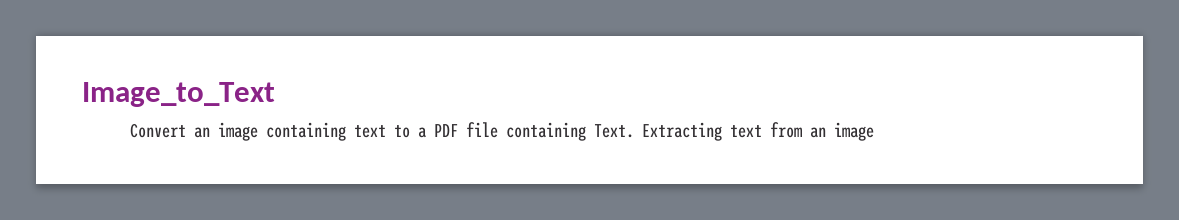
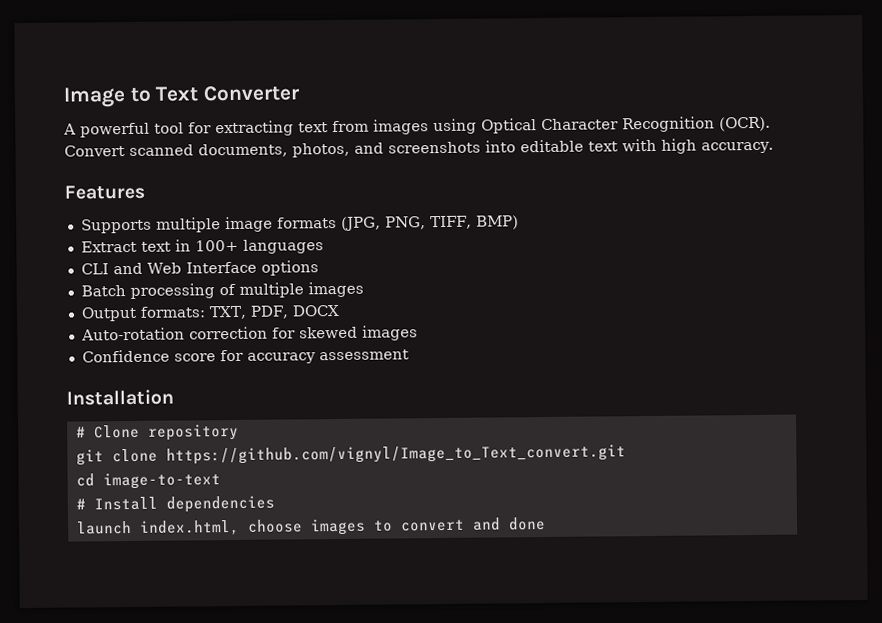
[82,82,275,107] [129,122,874,141] Image_to_Text // Convert an image containing text to a PDF file containing Text. Extracting text from an image -> [63,85,301,108] [63,116,771,138] [64,138,774,158] [64,184,145,200] [80,215,519,234] [80,239,324,254] [80,260,319,276] [80,281,364,299] [80,304,340,322] [80,325,418,341] [81,349,409,364] [66,389,174,406] [75,423,239,441] [75,444,626,466] [75,472,221,490] [75,495,275,513] [75,517,546,536] Image to Text Converter // A powerful tool for extracting text from images using Optical Character Recognition (OCR). Convert scanned documents, photos, and screenshots into editable text with high accuracy. // Features // Supports multiple image formats (JPG, PNG, TIFF, BMP) // Extract text in 100+ languages // CLI and Web Interface options // Batch processing of multiple images // Output formats: TXT, PDF, DOCX // Auto-rotation correction for skewed images // Confidence score for accuracy assessment // Installation // # Clone repository // git clone https://github.com/vignyl/Image_to_Text_convert.git // cd image-to-text // # Install dependencies // launch index.html, choose images to convert and done

